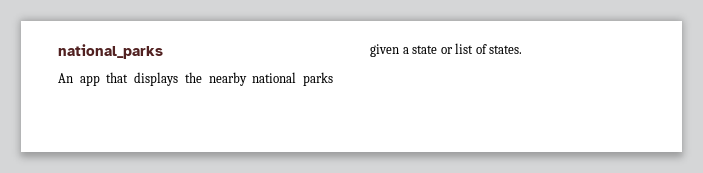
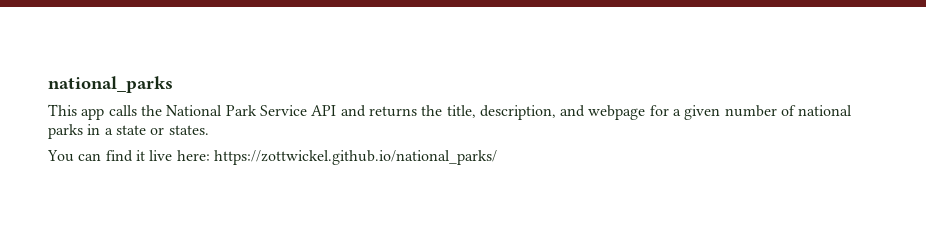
[58,72,247,86] An app that displays the nearby -> [48,104,797,120] This app calls the National Park Service API and returns the title, description, and webpage for a given number of
[370,44,399,57] given -> [87,124,101,135] in
[455,43,487,54] list of -> (165, 131) none
(523, 49) none -> [47,150,497,165] // You can find it live here: https://zottwickel.github.io/national_parks/

